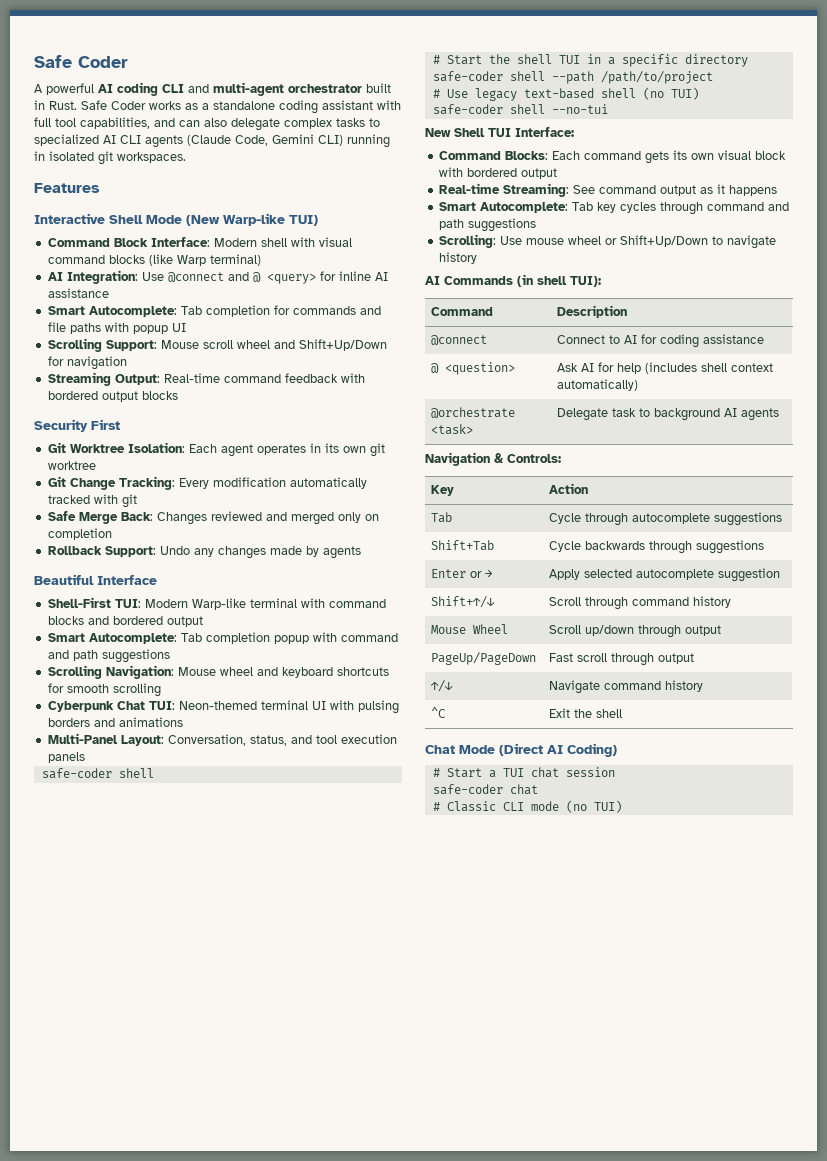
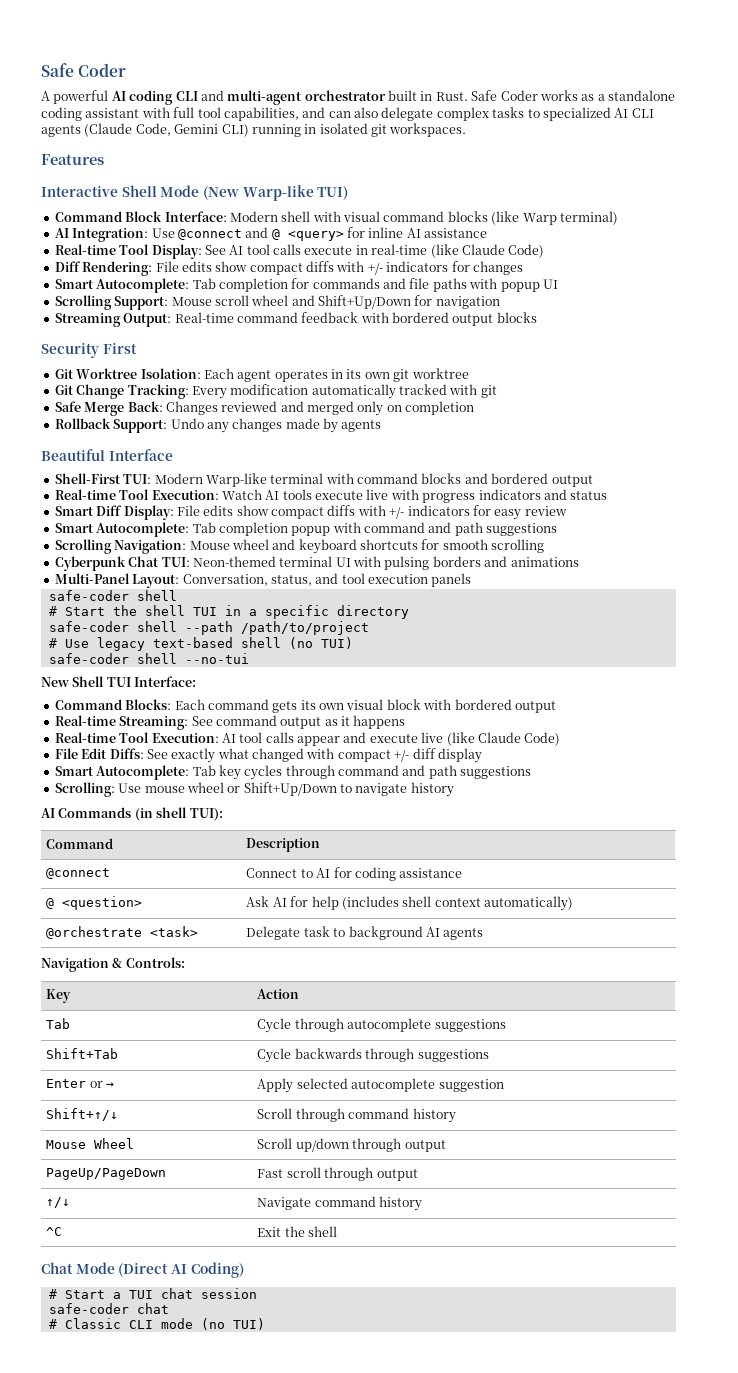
(109, 293) none -> [54,244,545,259] [54,261,523,276] // Real-time Tool Display: See AI tool calls execute in real-time (like Claude Code) // Diff Rendering: File edits show compact diffs with +/- indicators for changes
(203, 621) none -> [54,489,608,503] [54,505,567,520] // Real-time Tool Execution: Watch AI tools execute live with progress indicators and status // Smart Diff Display: File edits show compact diffs with +/- indicators for easy review
(777, 190) none -> [54,732,561,746] [54,748,482,763] // Real-time Tool Execution: AI tool calls appear and execute live (like Claude Code) // File Edit Diffs: See exactly what changed with compact +/- diff display

